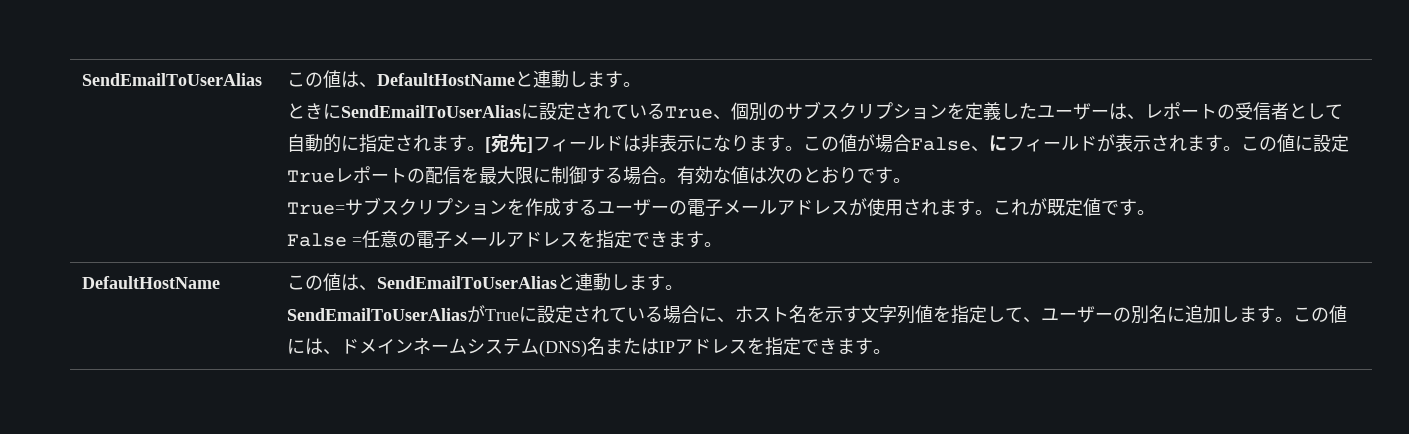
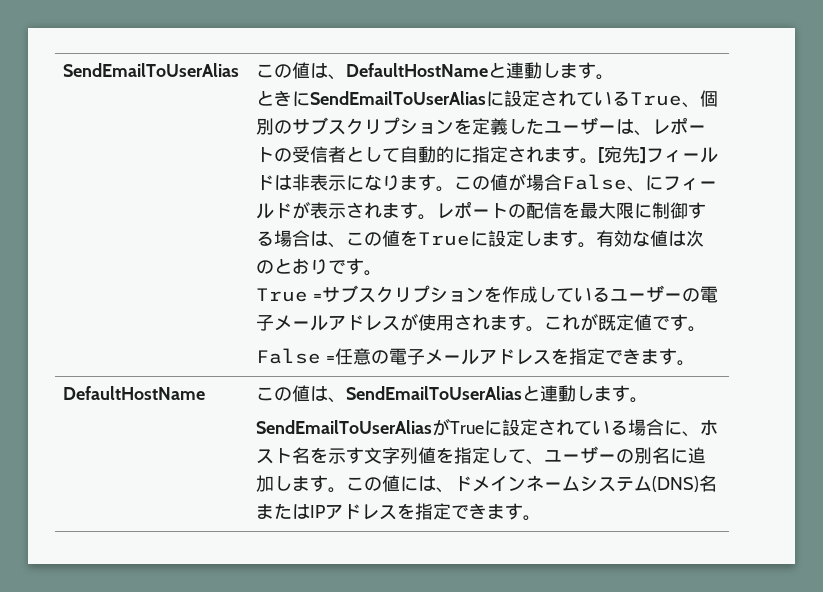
[1241,134,1350,152] [287,170,336,183] この値に設定True -> (437, 217) none
(660, 175) none -> [310,230,579,248] は、この値をTrueに設定します
[287,202,346,215] True= -> [256,288,323,302] True =
[561,199,580,216] す -> [538,287,593,302] してい

